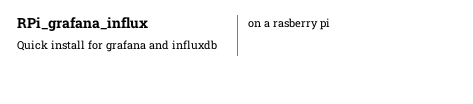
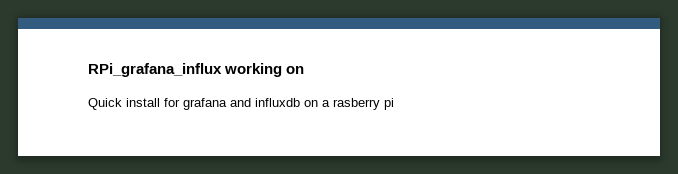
(148, 24) none -> [224,63,305,77] working on

